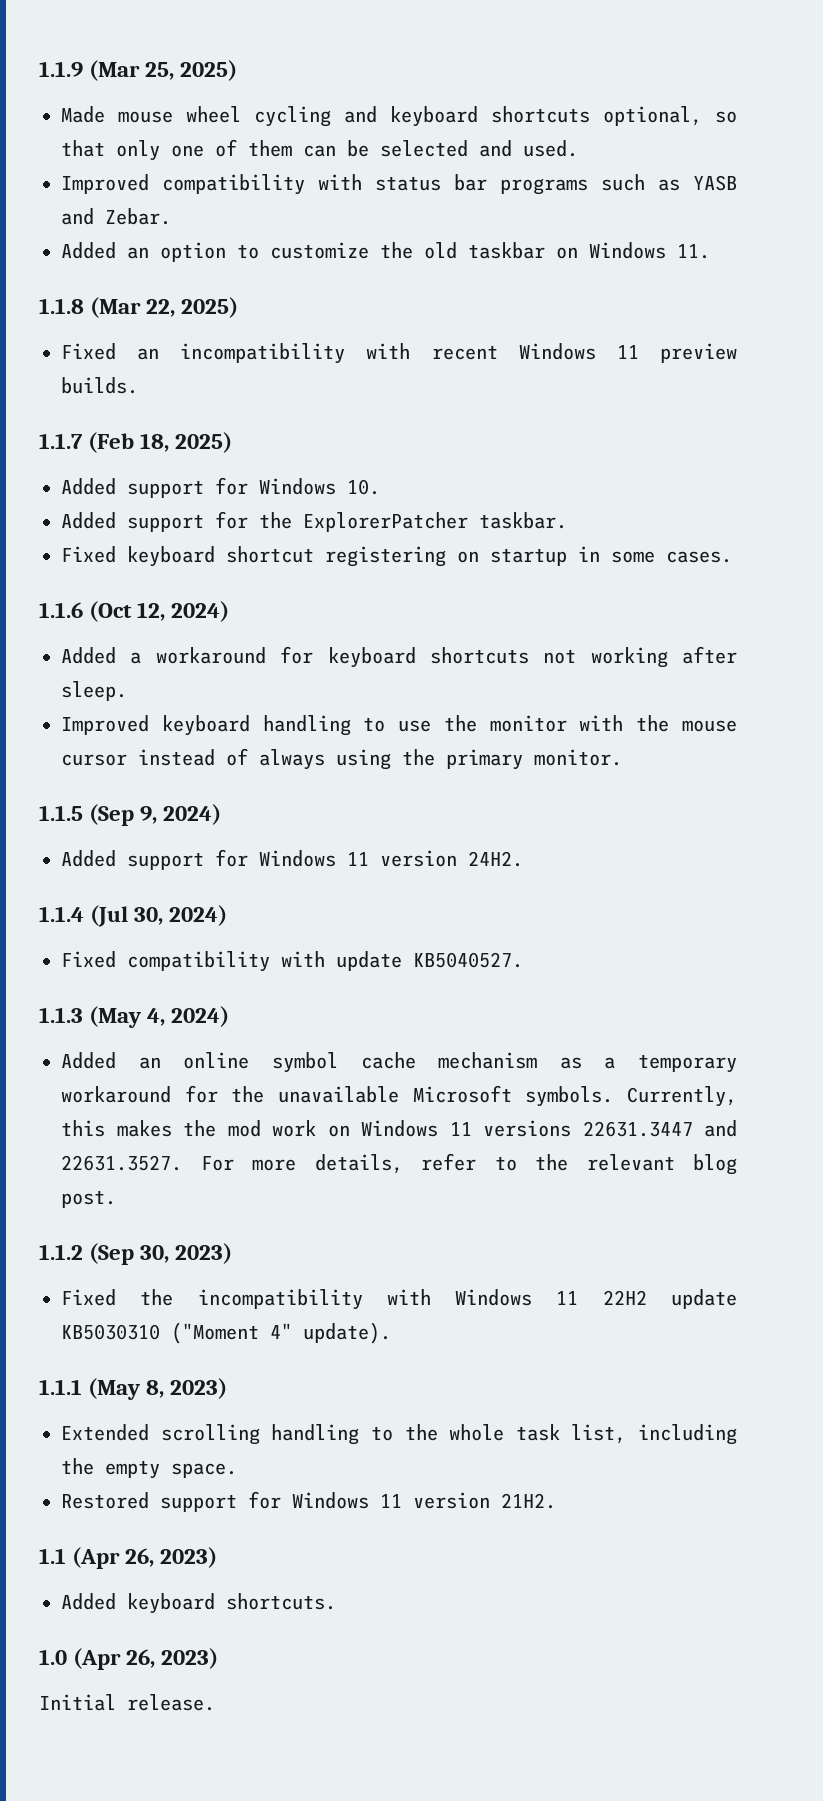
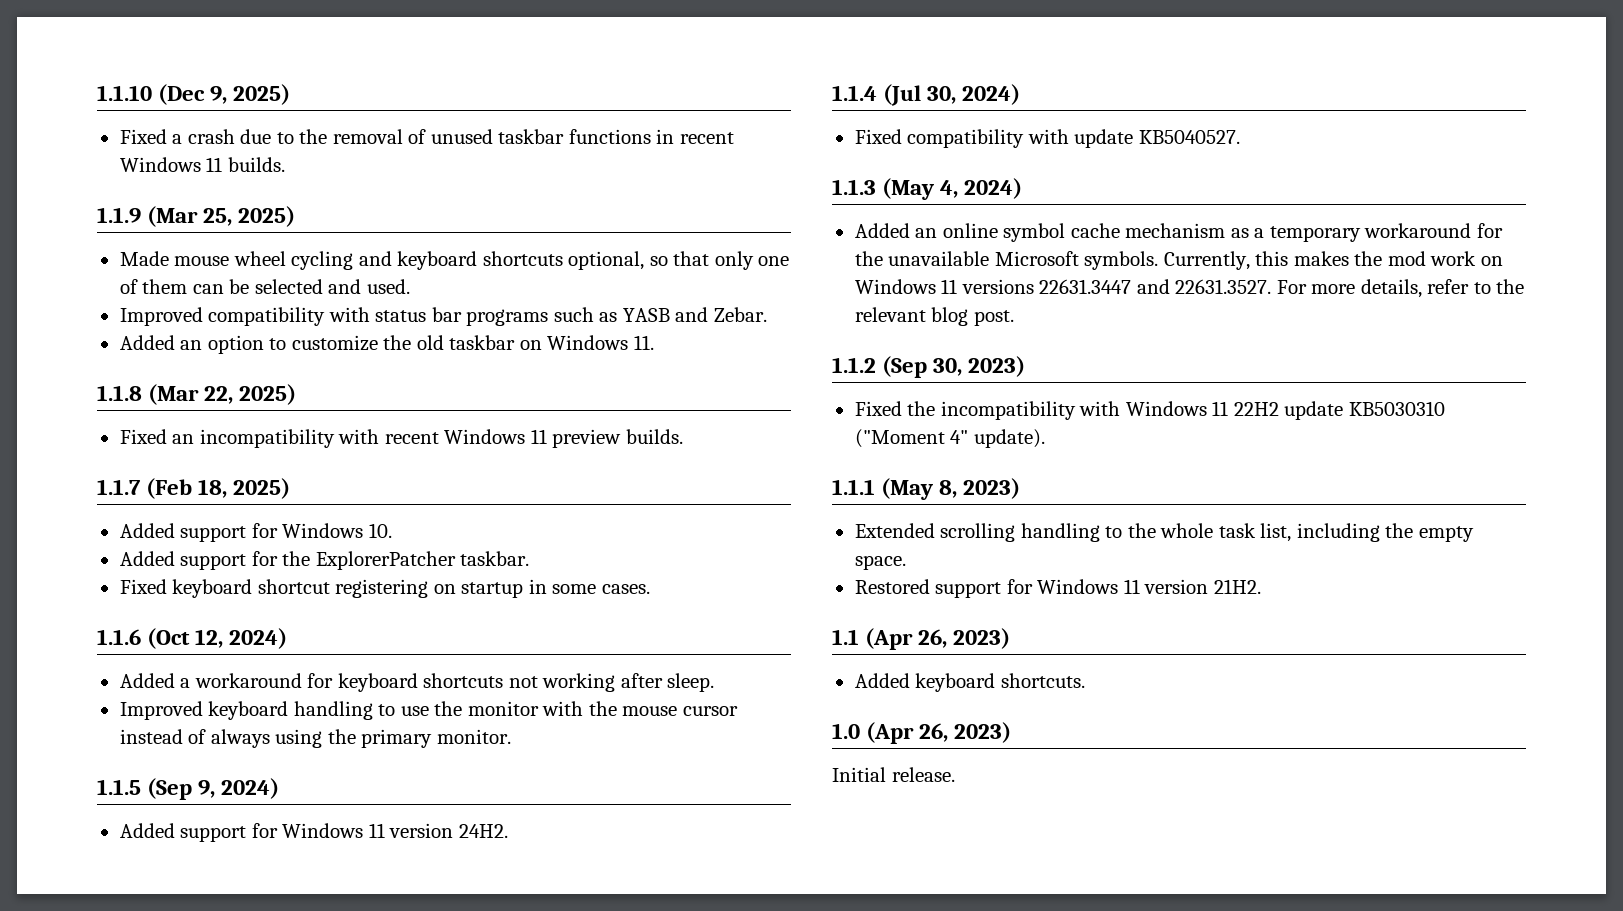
(39, 69) none -> [97,84,291,105] [119,129,734,144] [119,157,285,172] 1.1.10 (Dec 9, 2025) // Fixed a crash due to the removal of unused taskbar functions in recent Windows 11 builds. //

